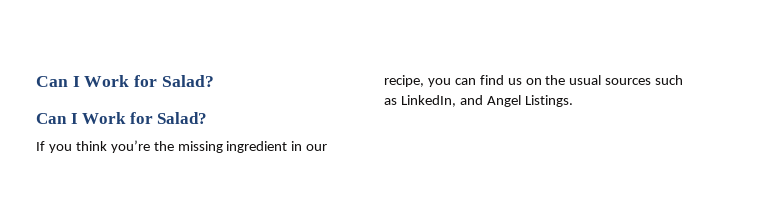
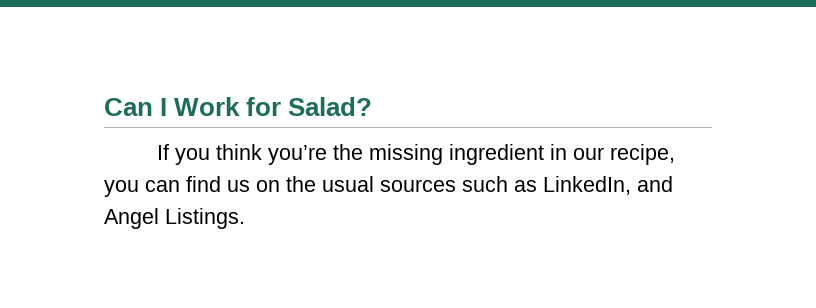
[36,75,214,87] [36,112,208,124] Can I Work for Salad? // Can I Work for Salad? -> [104,97,373,116] Can I Work for Salad?

